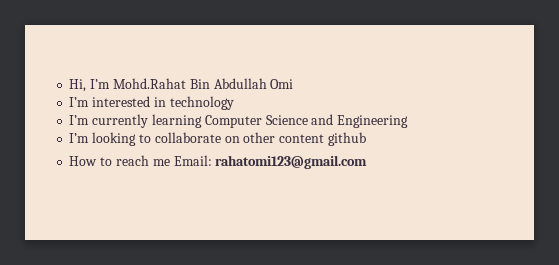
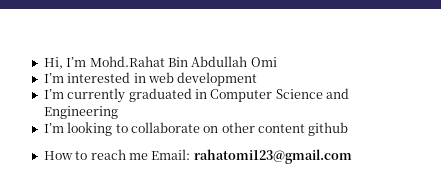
[169,96,234,110] technology -> [147,72,258,86] web development
[151,114,202,128] learning -> [128,88,207,102] graduated in

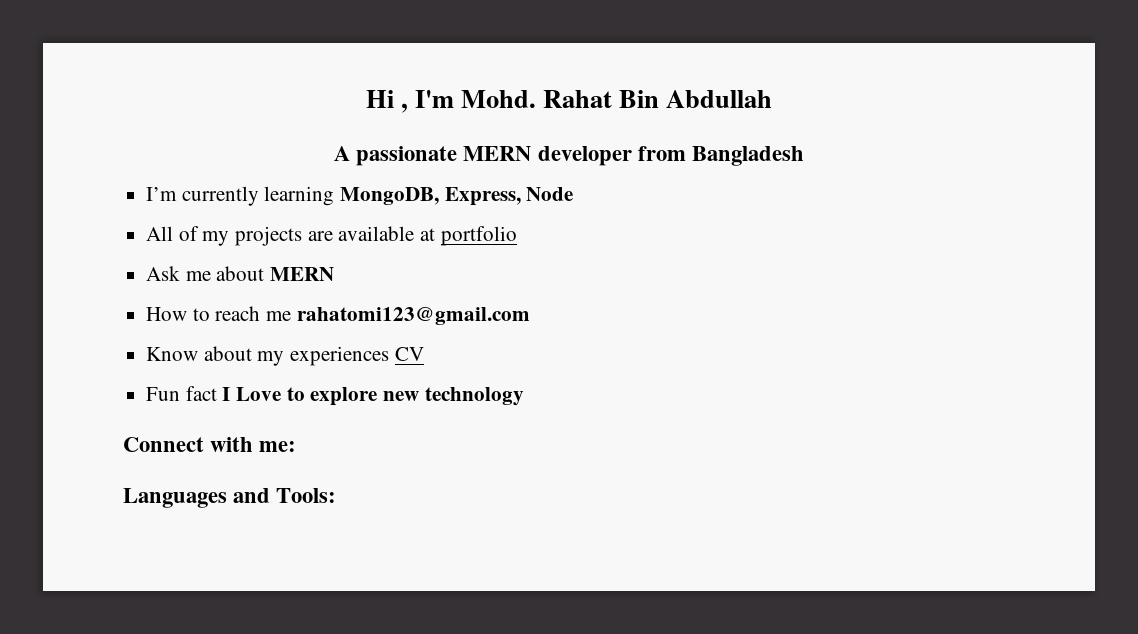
[43,56,277,69] [43,72,258,86] [43,88,349,103] [43,106,118,119] [43,122,349,136] Hi, I’m Mohd.Rahat Bin Abdullah Omi // I’m interested in web development // I’m currently graduated in Computer Science and Engineering // I’m looking to collaborate on other content github -> [365,90,773,113] [334,146,804,166] [146,186,574,206] [146,226,517,246] [146,266,335,281] Hi , I'm Mohd. Rahat Bin Abdullah // A passionate MERN developer from Bangladesh // I’m currently learning MongoDB, Express, Node // All of my projects are available at portfolio // Ask me about MERN
[151,149,191,160] Email: -> (292, 316) none
(352, 156) none -> [146,346,424,366] [146,386,524,406] [123,437,297,452] [123,488,337,508] // Know about my experiences CV // Fun fact I Love to explore new technology // Connect with me: // Languages and Tools:

